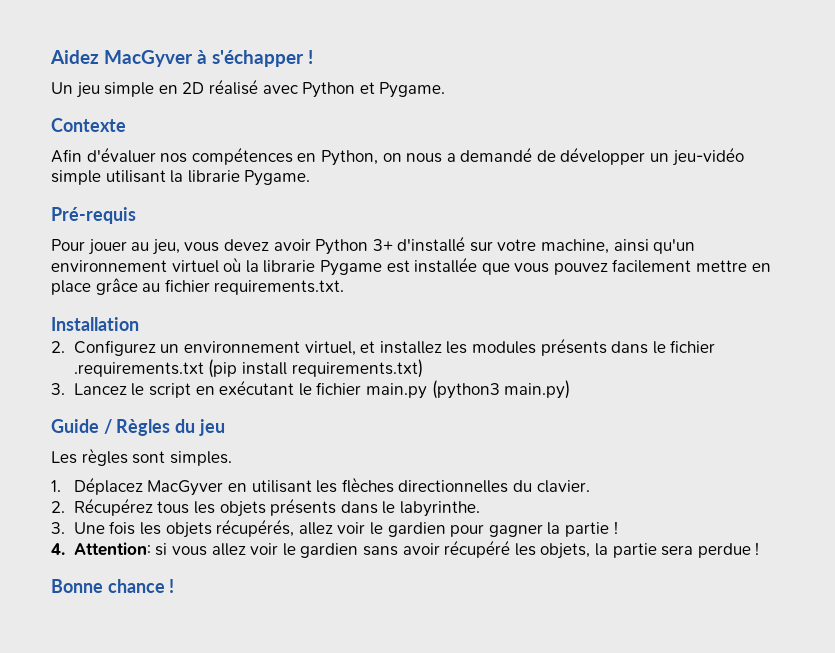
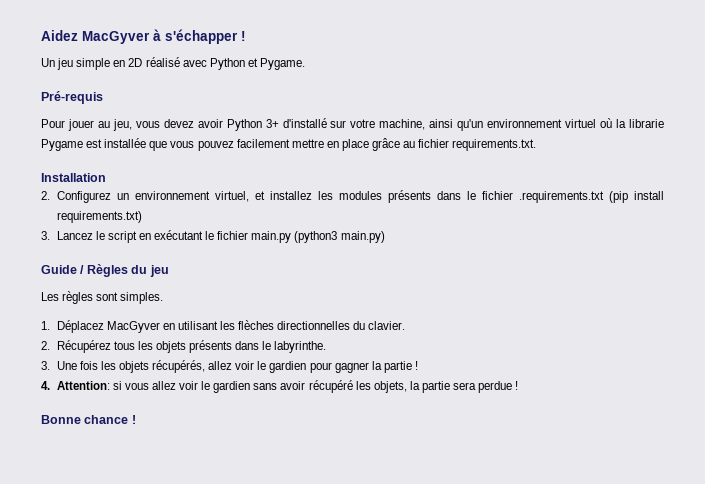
[51,118,126,132] [51,147,744,166] [51,170,311,186] // Contexte // Afin d'évaluer nos compétences en Python, on nous a demandé de développer un jeu-vidéo simple utilisant la librarie Pygame. -> (305, 64) none

